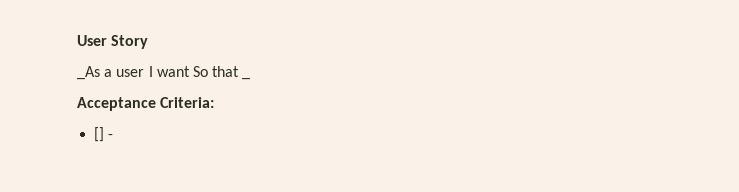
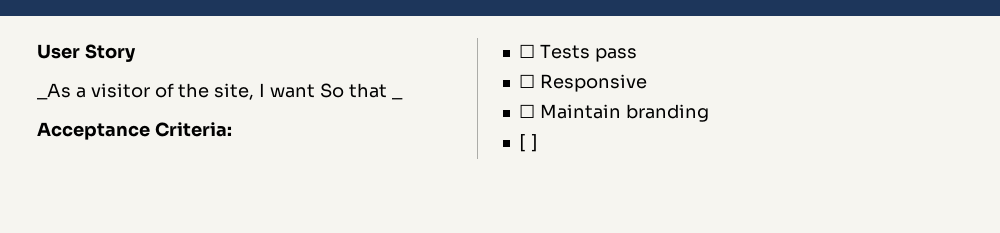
[116,69,145,77] user -> [90,83,255,100] visitor of the site,
[94,127,114,142] [] - -> [518,44,637,62] [518,74,647,92] [518,104,709,122] [518,134,538,152] ☐ Tests pass // ☐ Responsive // ☐ Maintain branding // [ ]

